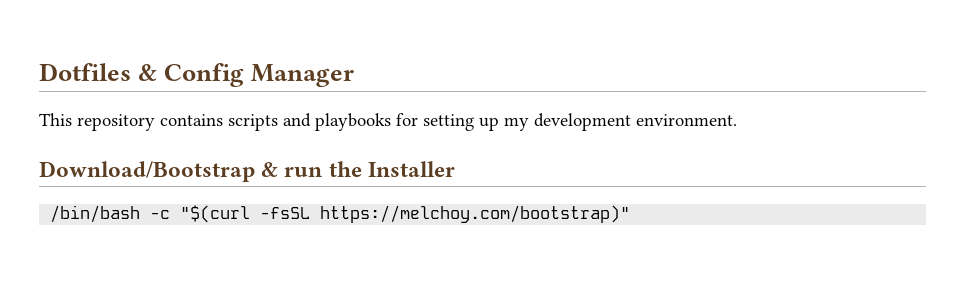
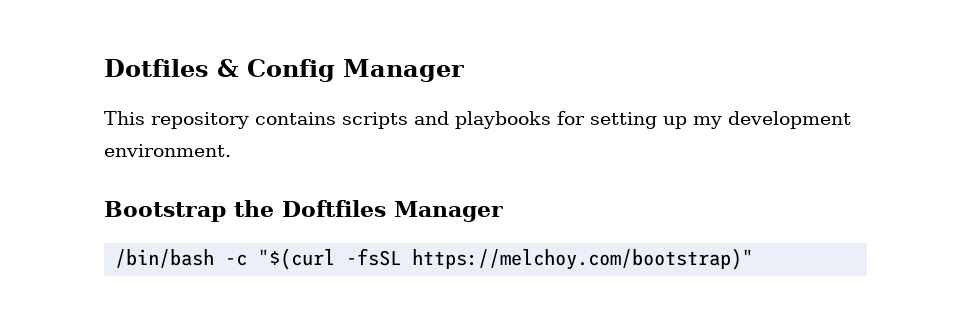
[39,161,455,182] Download/Bootstrap & run the Installer -> [104,200,503,222] Bootstrap the Doftfiles Manager

